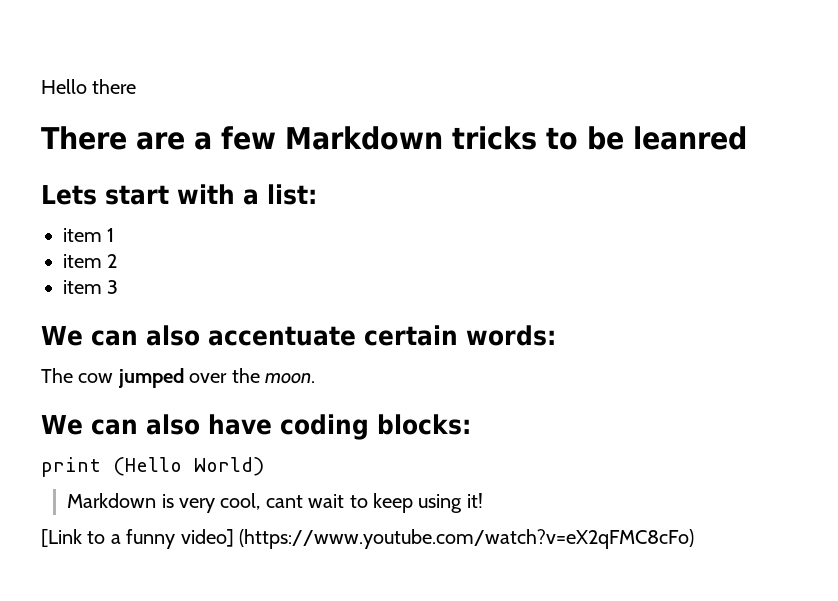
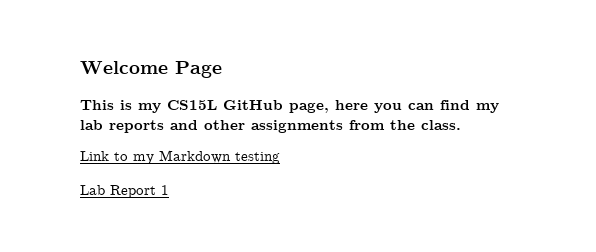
[41,79,137,94] [41,126,747,150] [41,184,317,205] [63,228,115,242] [63,254,118,268] [63,280,119,294] [41,325,556,346] [41,368,315,388] [41,414,471,440] [41,457,264,477] [67,493,483,513] [41,529,694,549] Hello there // There are a few Markdown tricks to be leanred // Lets start with a list: // item 1 // item 2 // item 3 // We can also accentuate certain words: // The cow jumped over the moon. // We can also have coding blocks: // print (Hello World) // Markdown is very cool, cant wait to keep using it! // [Link to a funny video] (https://www.youtube.com/watch?v=eX2qFMC8cFo) -> [80,61,222,78] [80,100,499,113] [80,120,461,133] [80,150,280,164] [80,185,169,198] Welcome Page // This is my CS15L GitHub page, here you can find my lab reports and other assignments from the class. // Link to my Markdown testing // Lab Report 1

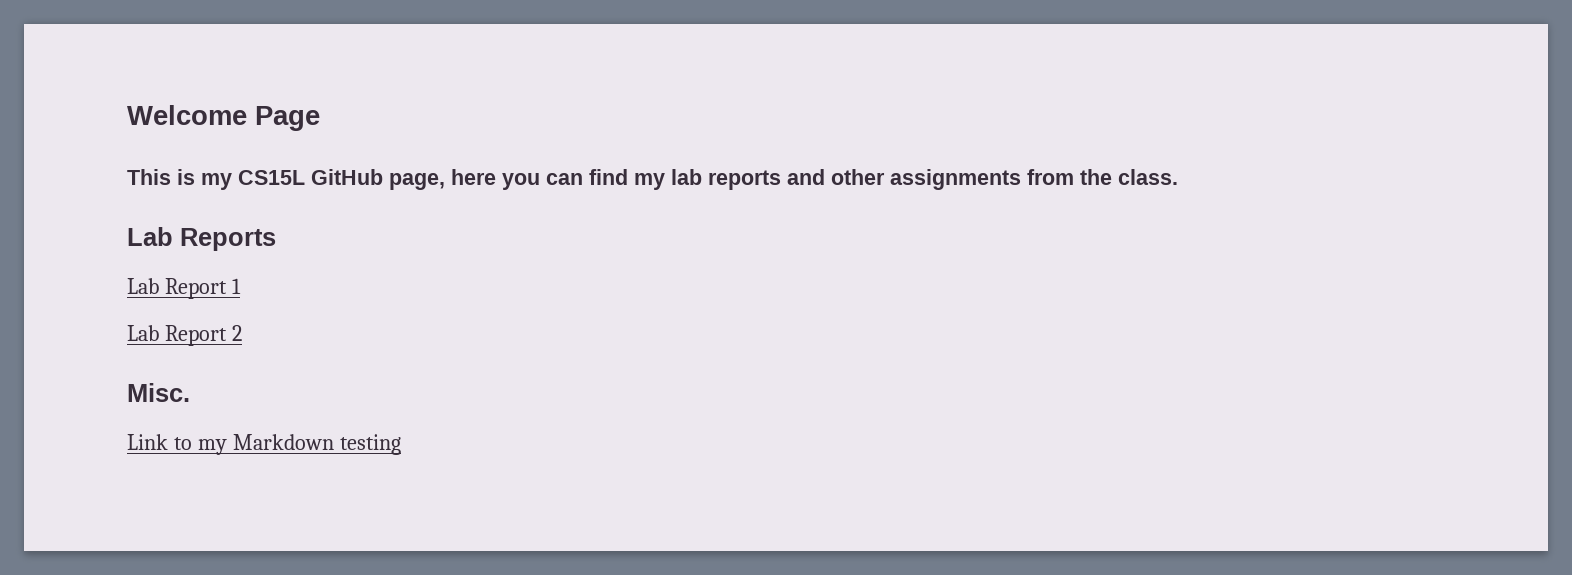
(461, 125) none -> [127,227,276,251] [127,278,241,299] [127,325,242,346] [127,383,190,402] // Lab Reports // Lab Report 1 // Lab Report 2 // Misc.
[80,185,169,198] // Lab Report 1 -> (401, 444) none

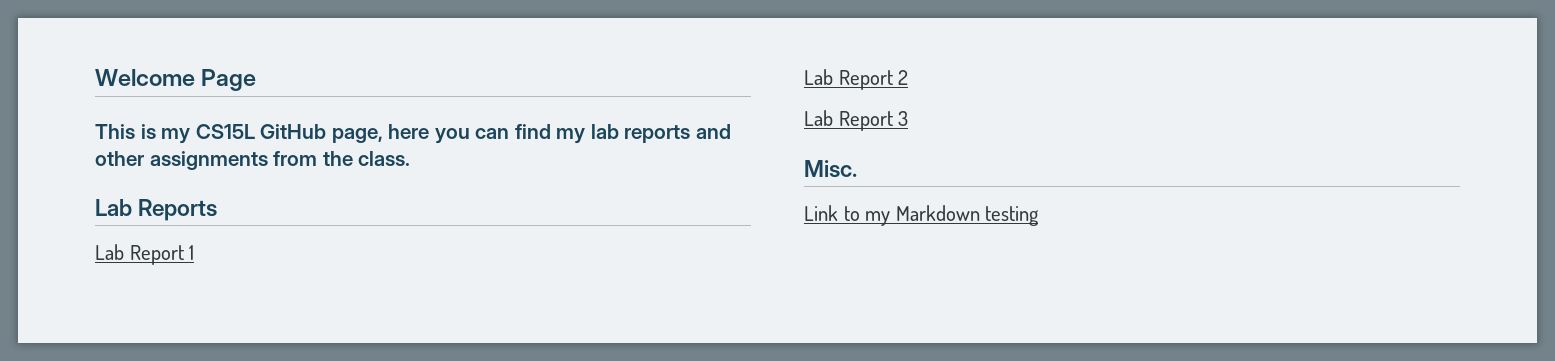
(242, 333) none -> [804,110,909,131] // Lab Report 3

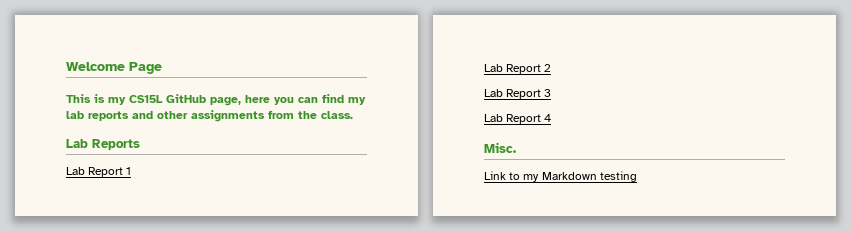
(909, 118) none -> [484,114,552,124] // Lab Report 4

